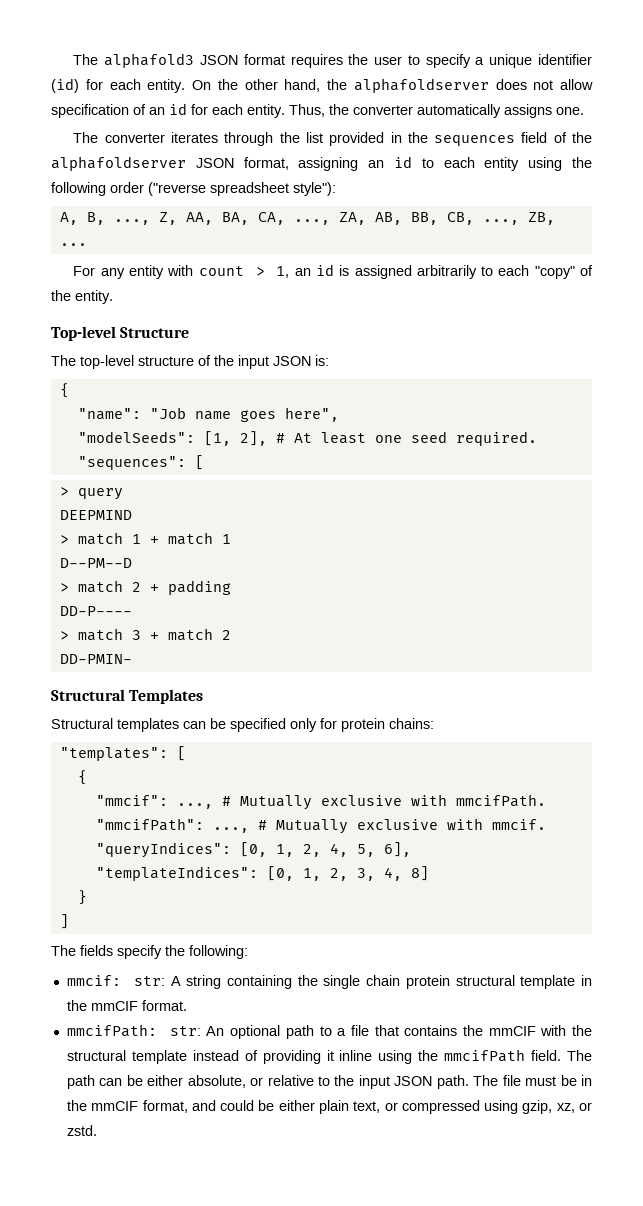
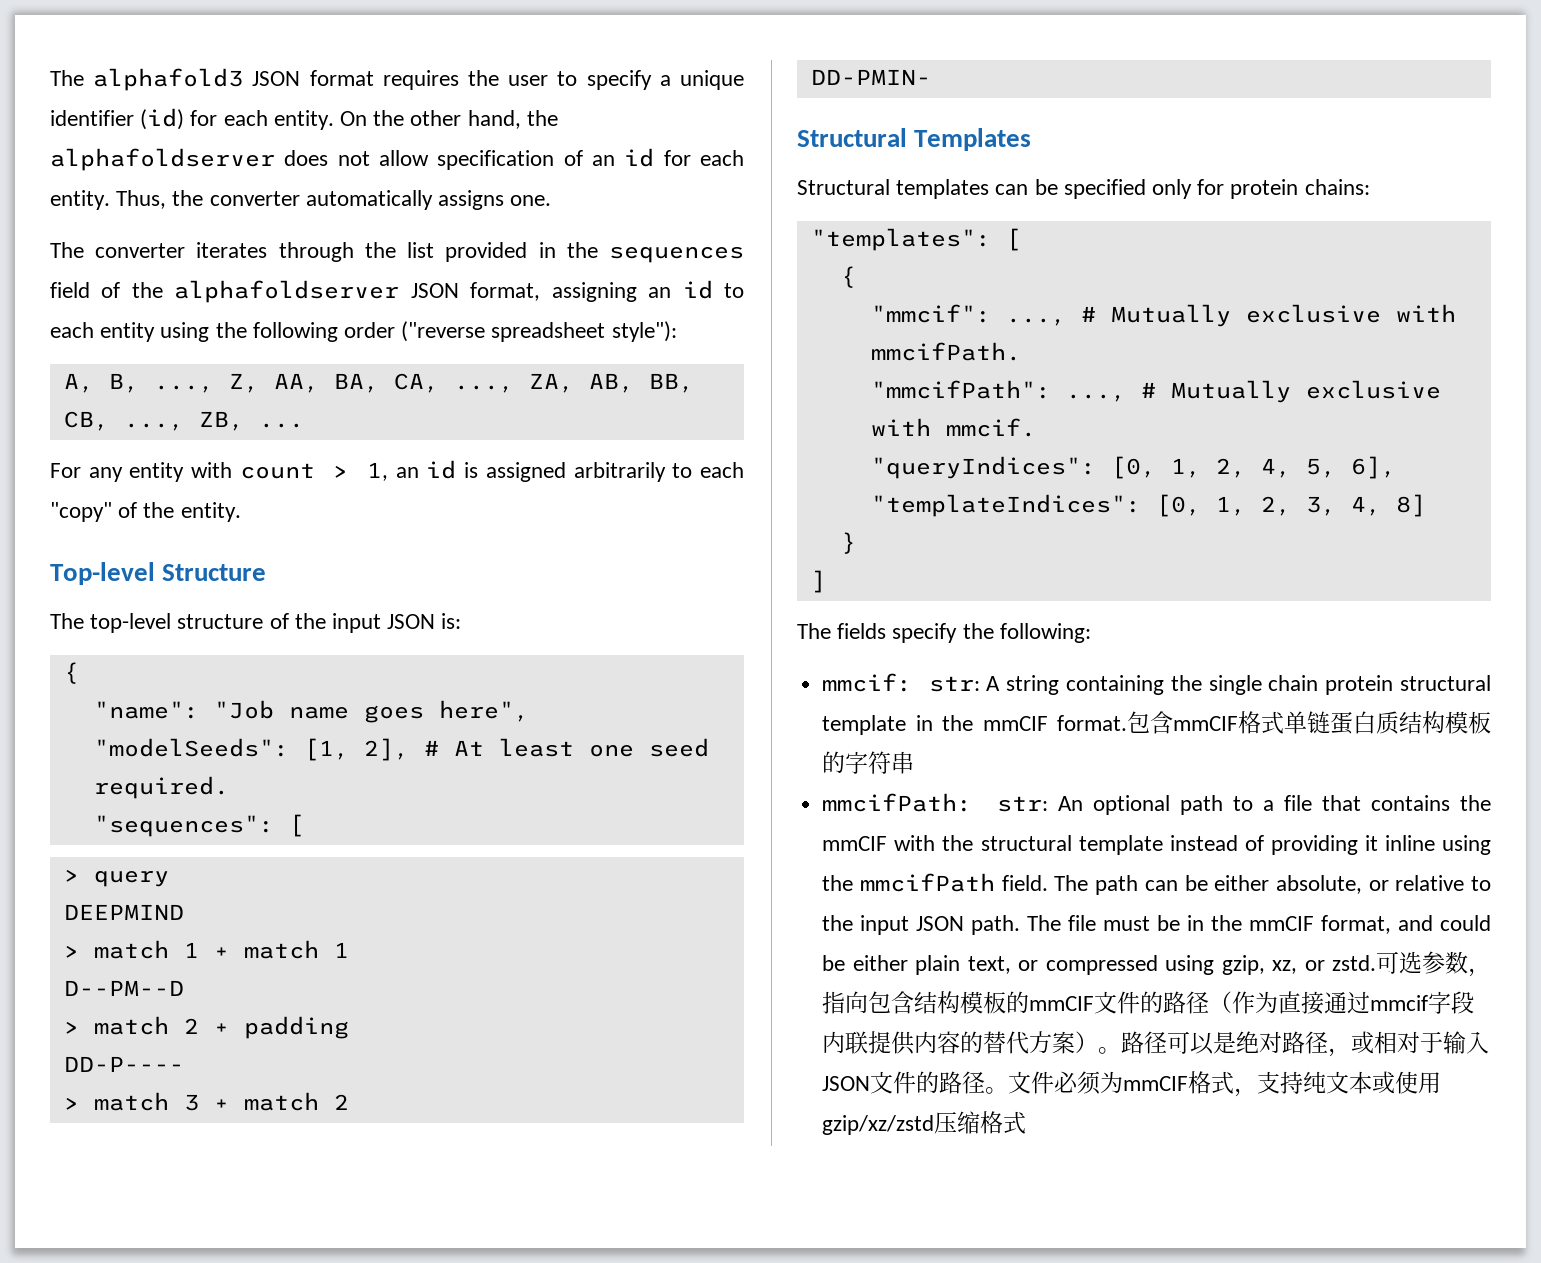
(187, 1005) none -> [1127,711,1491,735] [822,751,915,774] 包含mmCIF格式单链蛋白质结构模板的字符串
(97, 1130) none -> [1376,951,1491,977] [822,991,1475,1014] [822,1031,1490,1057] [822,1071,1442,1097] [822,1111,1027,1135] 可选参数，指向包含结构模板的mmCIF文件的路径（作为直接通过mmcif字段内联提供内容的替代方案）。路径可以是绝对路径，或相对于输入JSON文件的路径。文件必须为mmCIF格式，支持纯文本或使用gzip/xz/zstd压缩格式

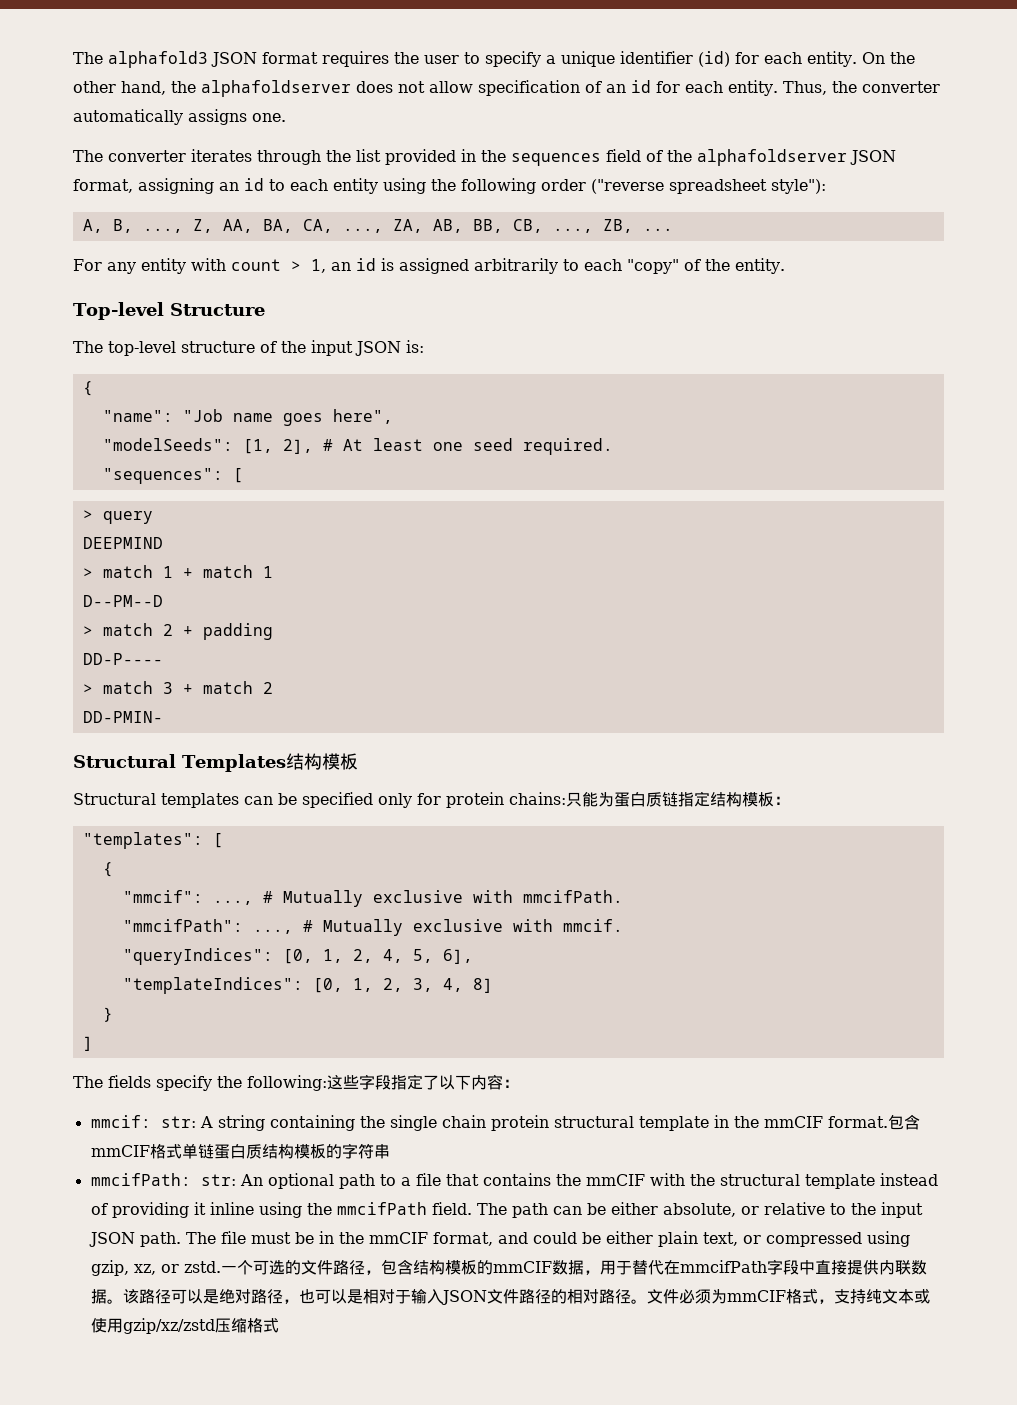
(1032, 139) none -> [285,753,358,770] 结构模板
(1370, 187) none -> [566,791,790,807] 只能为蛋白质链指定结构模板：
(1091, 633) none -> [327,1074,519,1090] 这些字段指定了以下内容：
[1376,951,1491,977] [822,991,869,1014] 可选参数，指向 -> [220,1260,381,1275] 一个可选的文件路径，
[1094,991,1475,1014] [822,1031,1122,1055] 文件的路径（作为直接通过mmcif字段内联提供内容的替代方案）。 -> [551,1259,927,1275] [90,1289,139,1304] 数据，用于替代在mmcifPath字段中直接提供内联数据。该
[1351,1031,1375,1054] 或 -> [298,1289,363,1304] 也可以是
[916,1071,940,1094] 的 -> [518,1289,599,1304] 路径的相对

